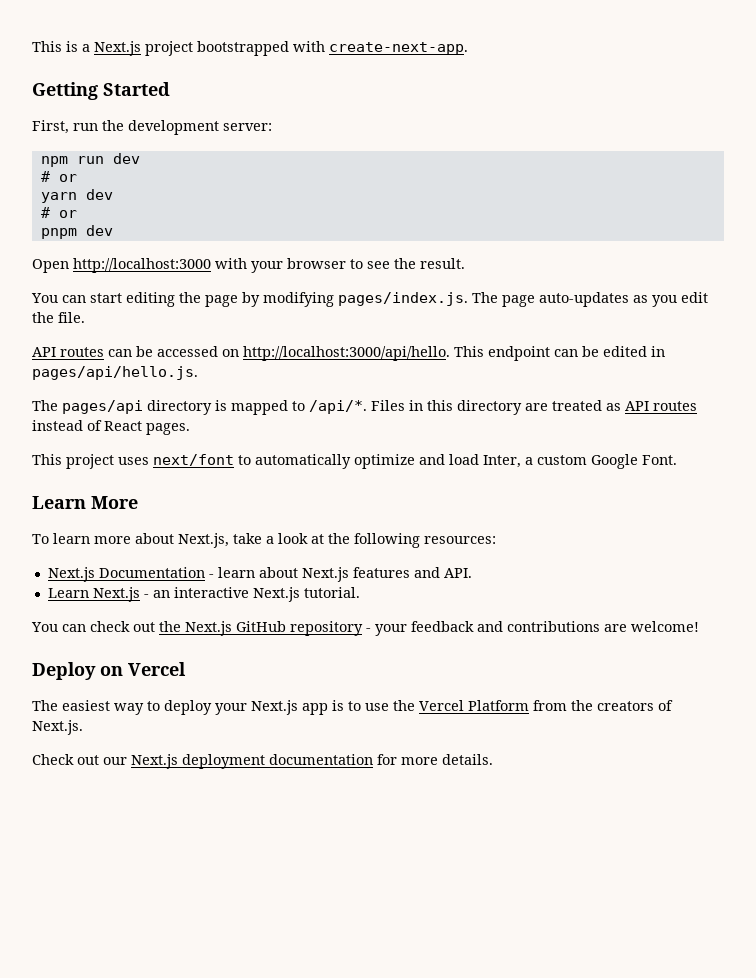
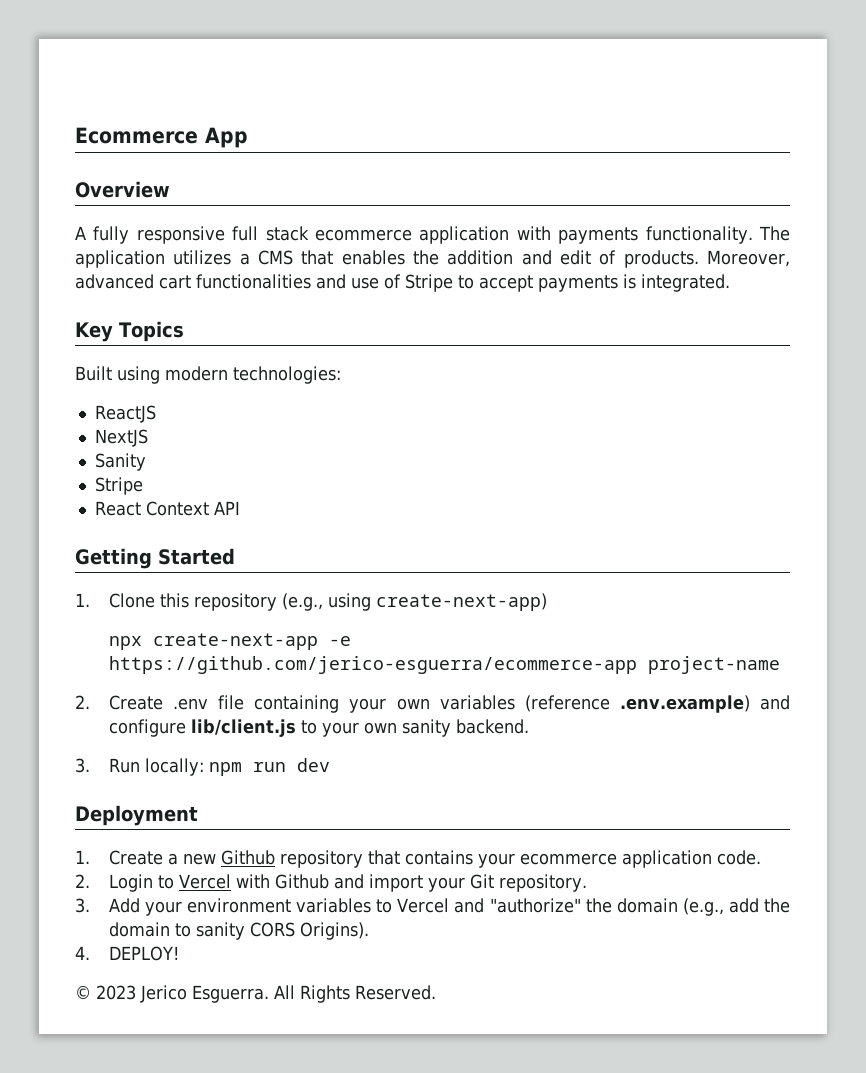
[32,41,468,56] [32,82,170,100] [32,120,272,135] [40,153,140,167] [40,171,77,182] [40,189,113,203] [40,207,77,218] [40,225,113,239] [32,258,465,273] [31,292,708,307] [32,312,85,323] [32,346,665,361] [32,366,198,380] [32,400,697,415] [32,420,190,435] [32,454,677,469] [32,496,138,509] [32,533,496,548] [47,567,472,582] [47,587,360,602] [31,621,699,636] [32,662,186,680] [32,700,673,715] [32,720,83,735] [32,754,493,769] This is a Next.js project bootstrapped with create-next-app. // Getting Started // First, run the development server: // npm run dev // # or // yarn dev // # or // pnpm dev // Open http://localhost:3000 with your browser to see the result. // You can start editing the page by modifying pages/index.js. The page auto-updates as you edit the file. // API routes can be accessed on http://localhost:3000/api/hello. This endpoint can be edited in pages/api/hello.js. // The pages/api directory is mapped to /api/*. Files in this directory are treated as API routes instead of React pages. // This project uses next/font to automatically optimize and load Inter, a custom Google Font. // Learn More // To learn more about Next.js, take a look at the following resources: // Next.js Documentation - learn about Next.js features and API. // Learn Next.js - an interactive Next.js tutorial. // You can check out the Next.js GitHub repository - your feedback and contributions are welcome! // Deploy on Vercel // The easiest way to deploy your Next.js app is to use the Vercel Platform from the creators of Next.js. // Check out our Next.js deployment documentation for more details. -> [75,127,248,148] [75,181,170,198] [75,226,790,244] [75,250,791,268] [75,274,730,292] [75,321,184,342] [75,366,341,384] [94,405,156,423] [94,429,148,447] [94,453,146,471] [94,477,143,495] [94,501,240,516] [75,548,235,569] [75,593,547,611] [108,633,351,650] [108,656,780,674] [75,695,790,713] [108,719,529,737] [75,758,330,776] [75,805,198,826] [75,850,761,868] [75,874,587,892] [75,898,790,916] [108,922,369,940] [75,946,179,961] [75,985,436,1003] Ecommerce App // Overview // A fully responsive full stack ecommerce application with payments functionality. The application utilizes a CMS that enables the addition and edit of products. Moreover, advanced cart functionalities and use of Stripe to accept payments is integrated. // Key Topics // Built using modern technologies: // ReactJS // NextJS // Sanity // Stripe // React Context API // Getting Started // 1. Clone this repository (e.g., using create-next-app) // npx create-next-app -e https://github.com/jerico-esguerra/ecommerce-app project-name // 2. Create .env file containing your own variables (reference .env.example) and configure lib/client.js to your own sanity backend. // 3. Run locally: npm run dev // Deployment // 1. Create a new Github repository that contains your ecommerce application code. // 2. Login to Vercel with Github and import your Git repository. // 3. Add your environment variables to Vercel and "authorize" the domain (e.g., add the domain to sanity CORS Origins). // 4. DEPLOY! // © 2023 Jerico Esguerra. All Rights Reserved.

